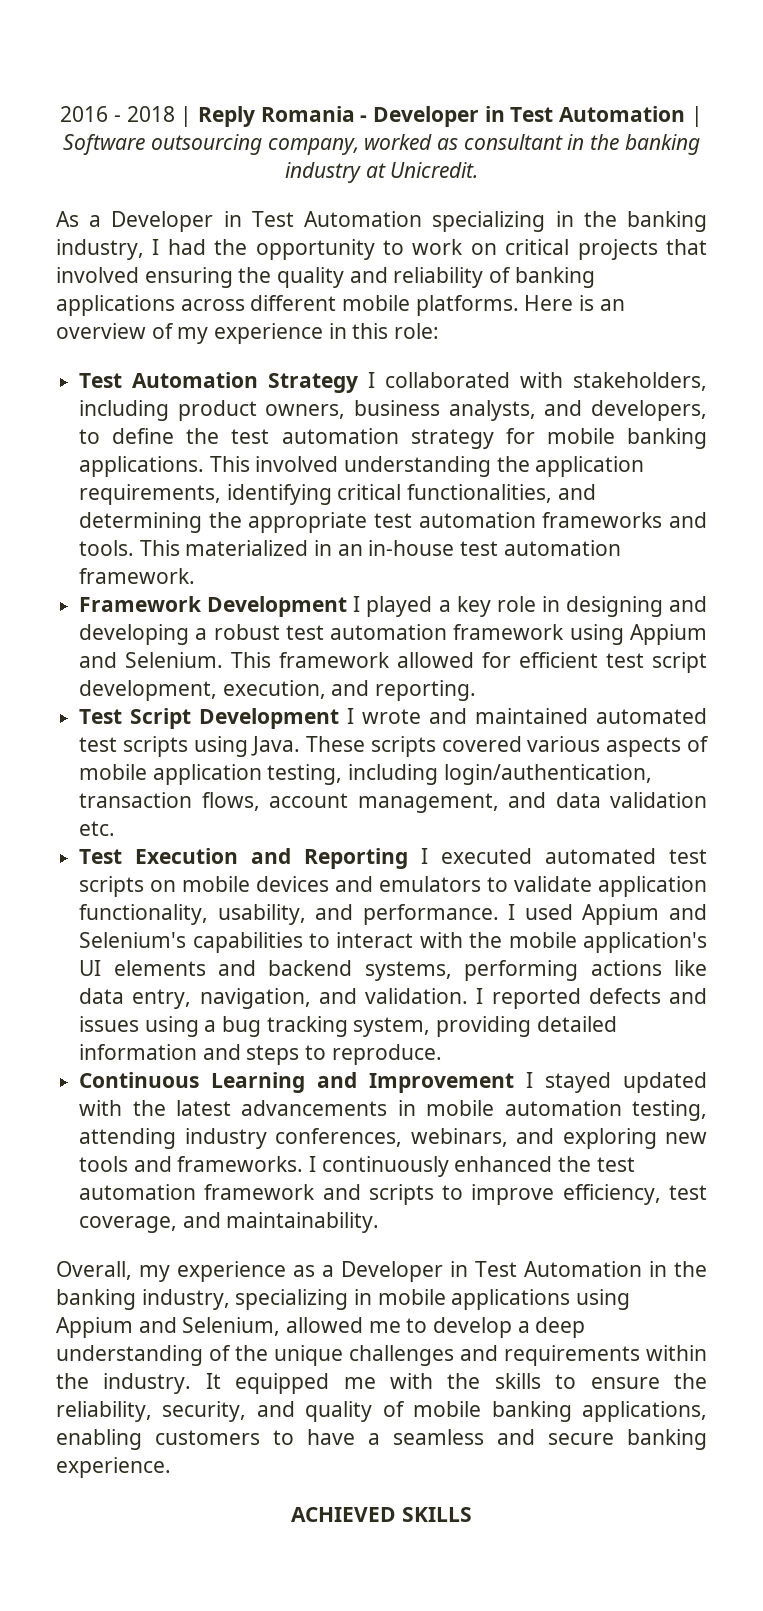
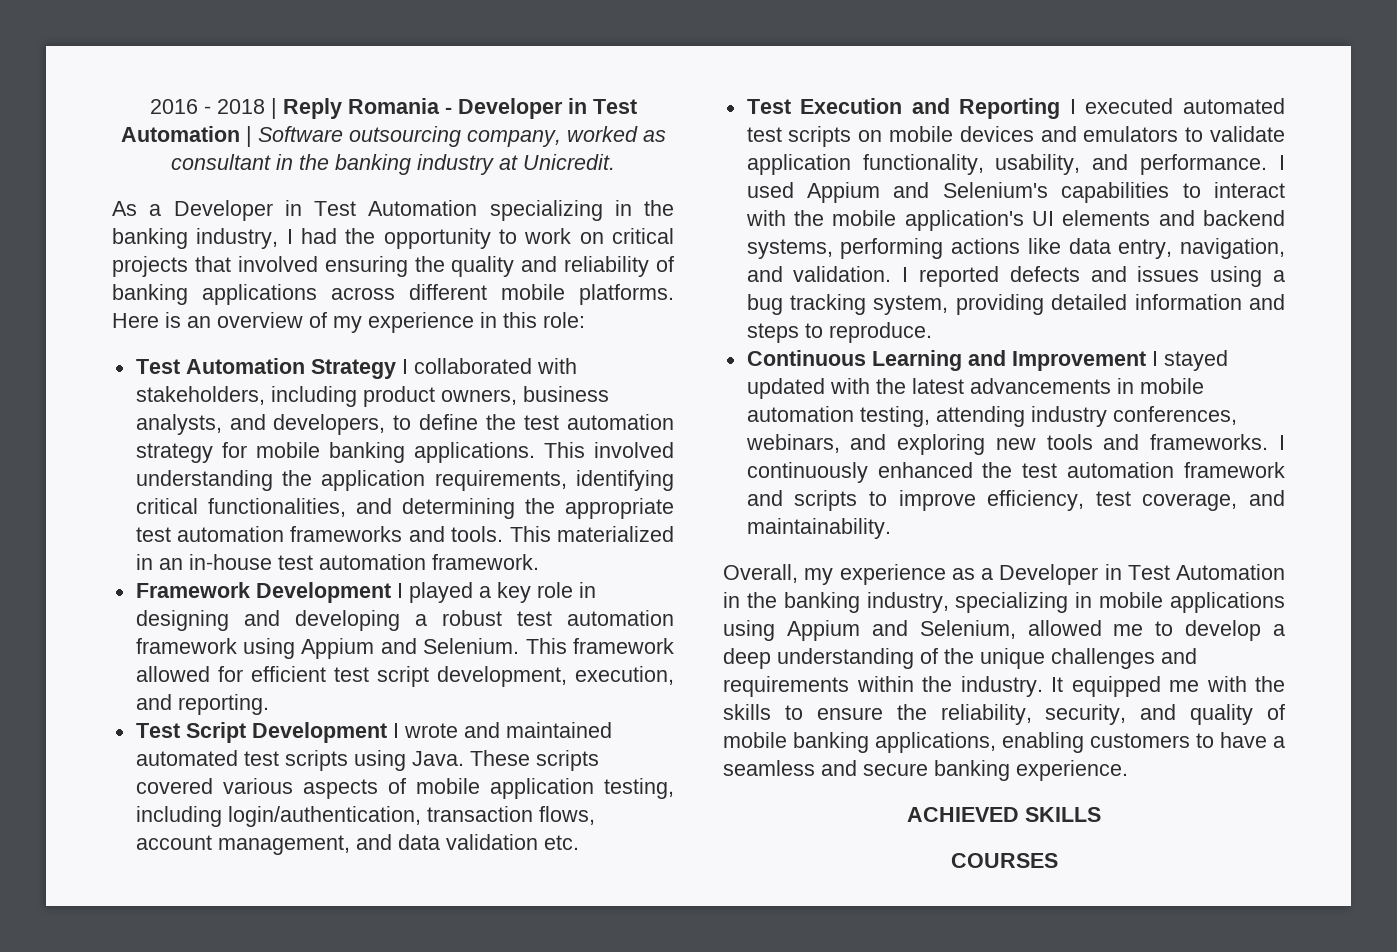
(472, 1514) none -> [950,853,1058,868] // COURSES

